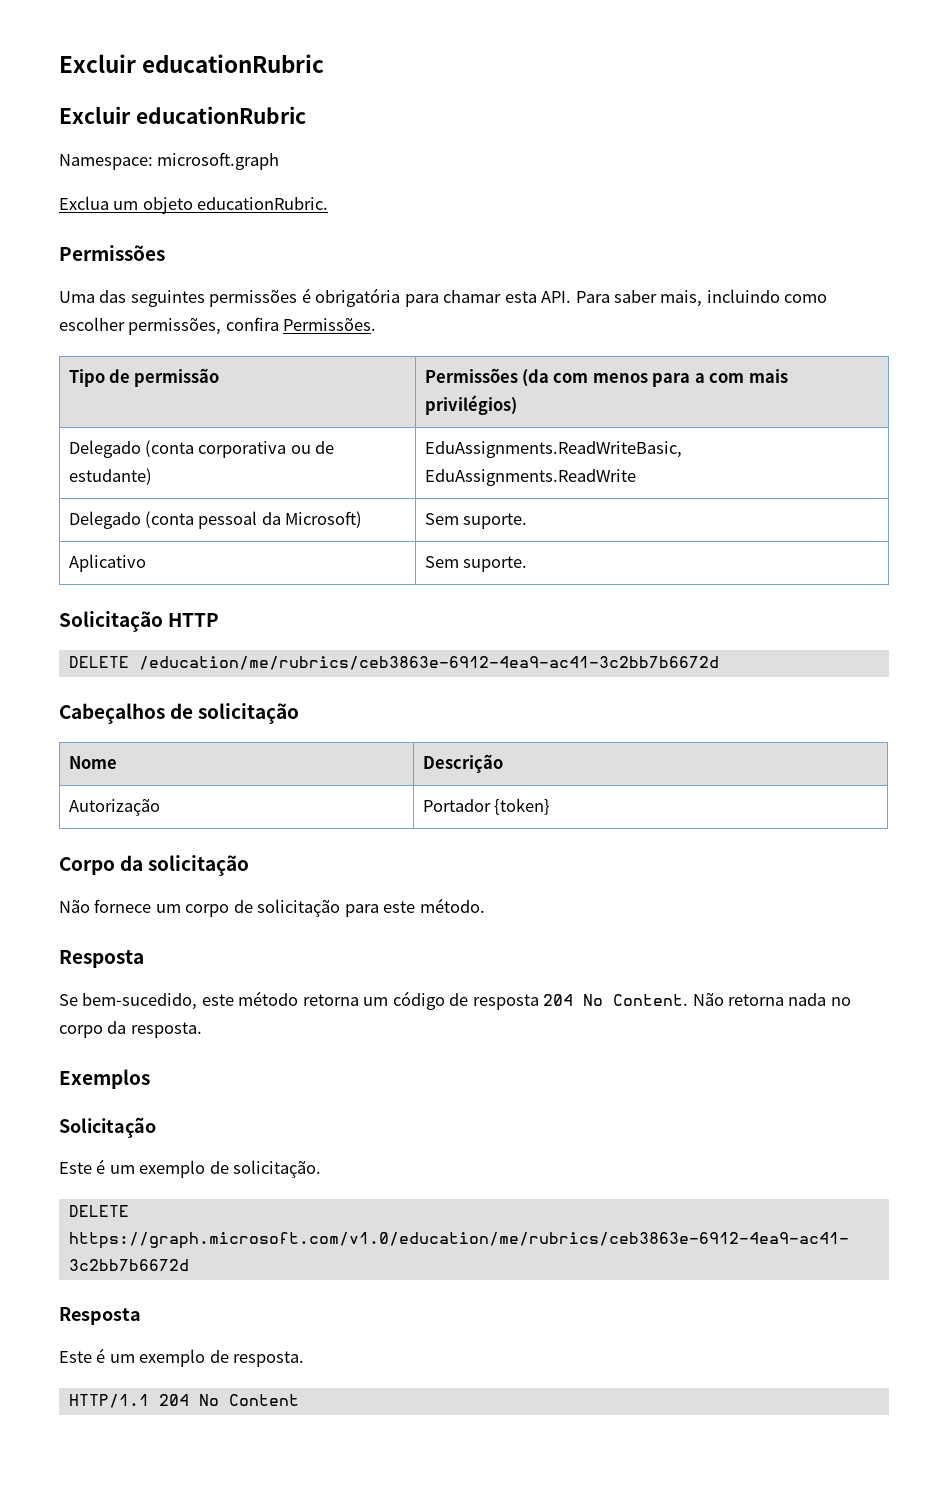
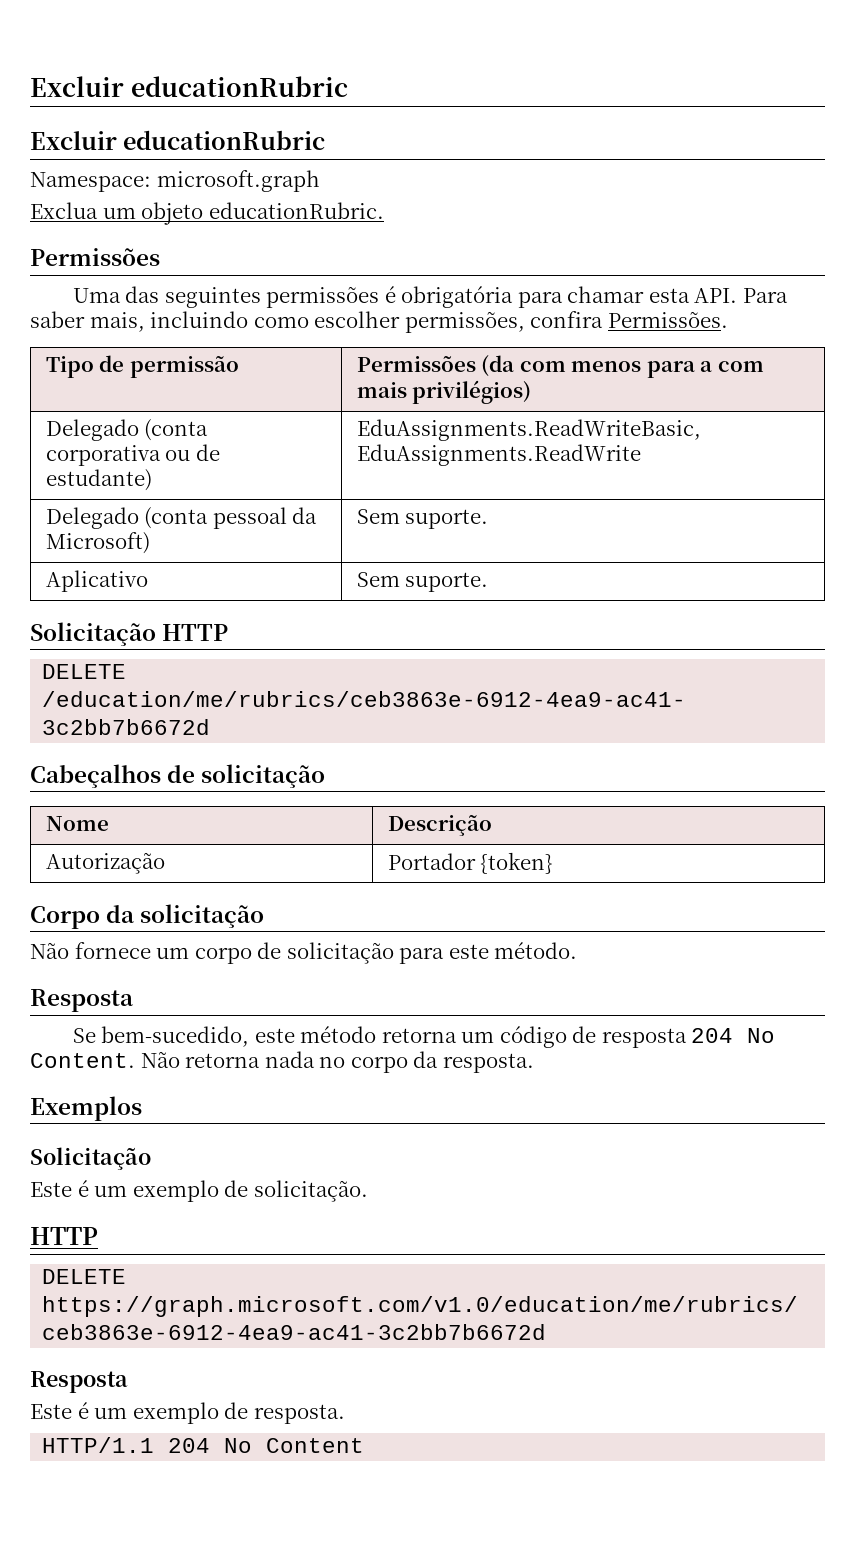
(322, 1169) none -> [30,1227,98,1245] // HTTP

